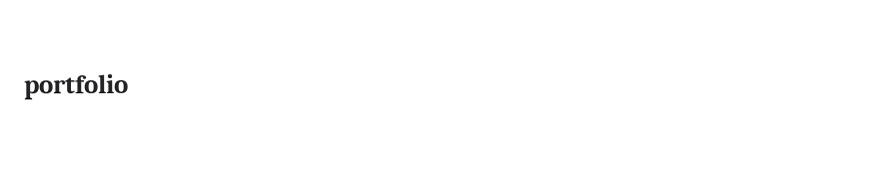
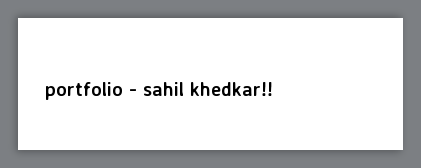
(129, 87) none -> [129,82,273,96] - sahil khedkar!!

